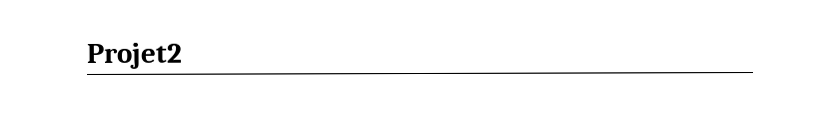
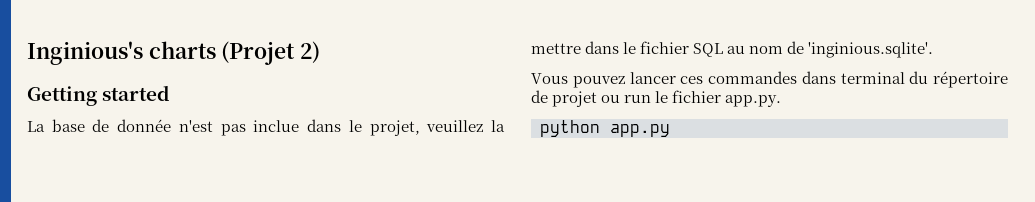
[86,42,182,69] Projet2 -> [27,41,321,65] [27,85,171,106] [27,119,506,136] [531,41,934,58] [531,71,1008,88] [531,90,782,107] [540,120,670,137] Inginious's charts (Projet 2) // Getting started // La base de donnée n'est pas inclue dans le projet, veuillez la mettre dans le fichier SQL au nom de 'inginious.sqlite'. // Vous pouvez lancer ces commandes dans terminal du répertoire de projet ou run le fichier app.py. // python app.py

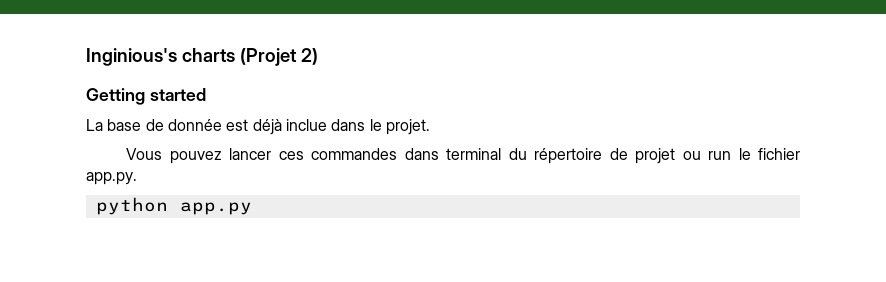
[178,120,246,136] n'est pas -> [226,119,282,135] est déjà
[369,120,506,136] [531,41,934,58] projet, veuillez la mettre dans le fichier SQL au nom de 'inginious.sqlite'. -> [385,119,430,135] projet.

